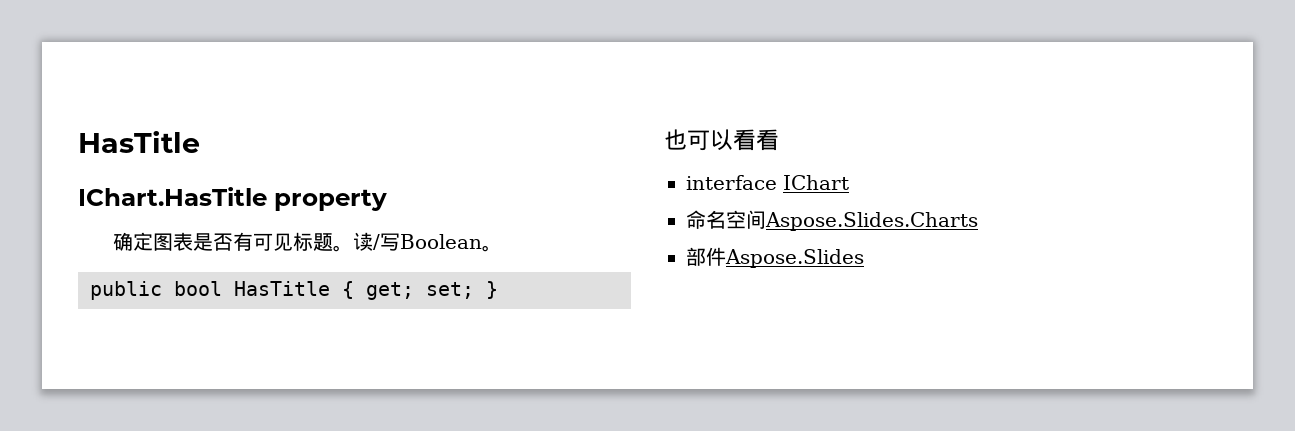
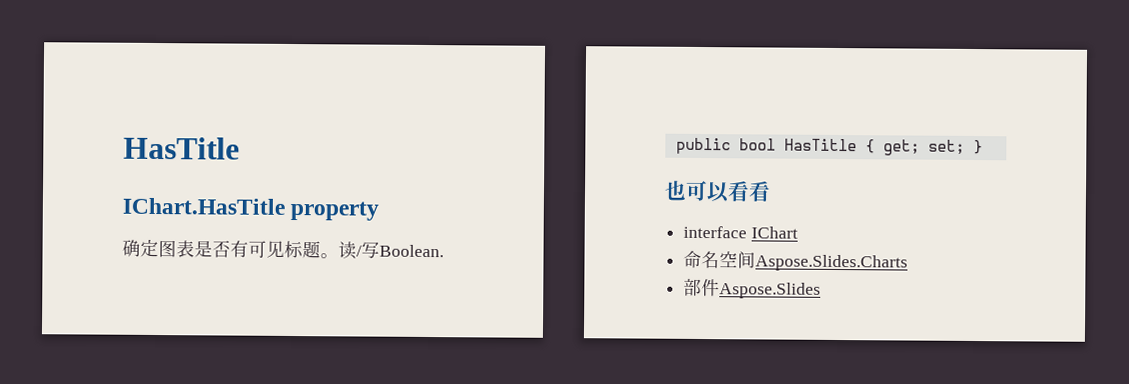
[399,234,502,252] Boolean。 -> [379,244,444,258] Boolean.

